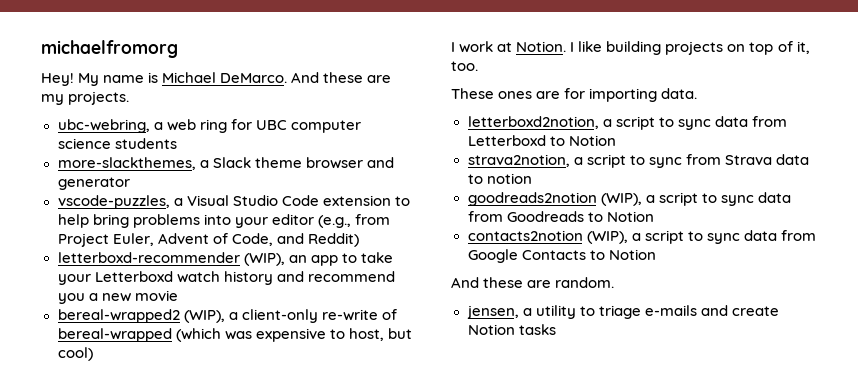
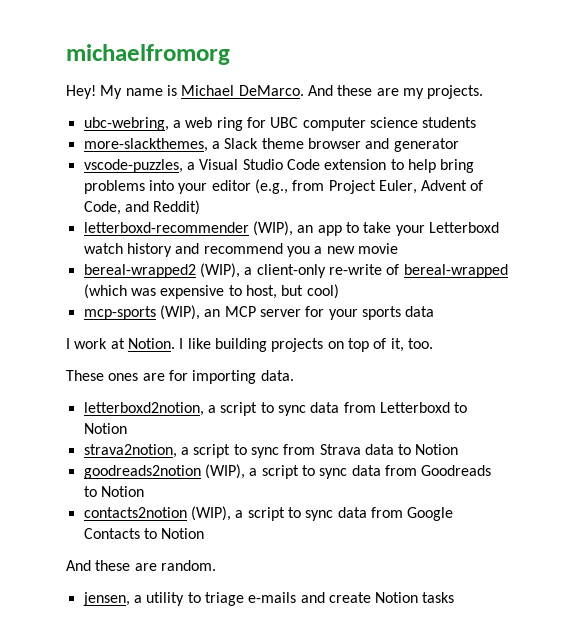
(93, 354) none -> [83,305,435,320] // mcp-sports (WIP), an MCP server for your sports data
[486,173,532,184] notion -> [415,444,459,455] Notion

